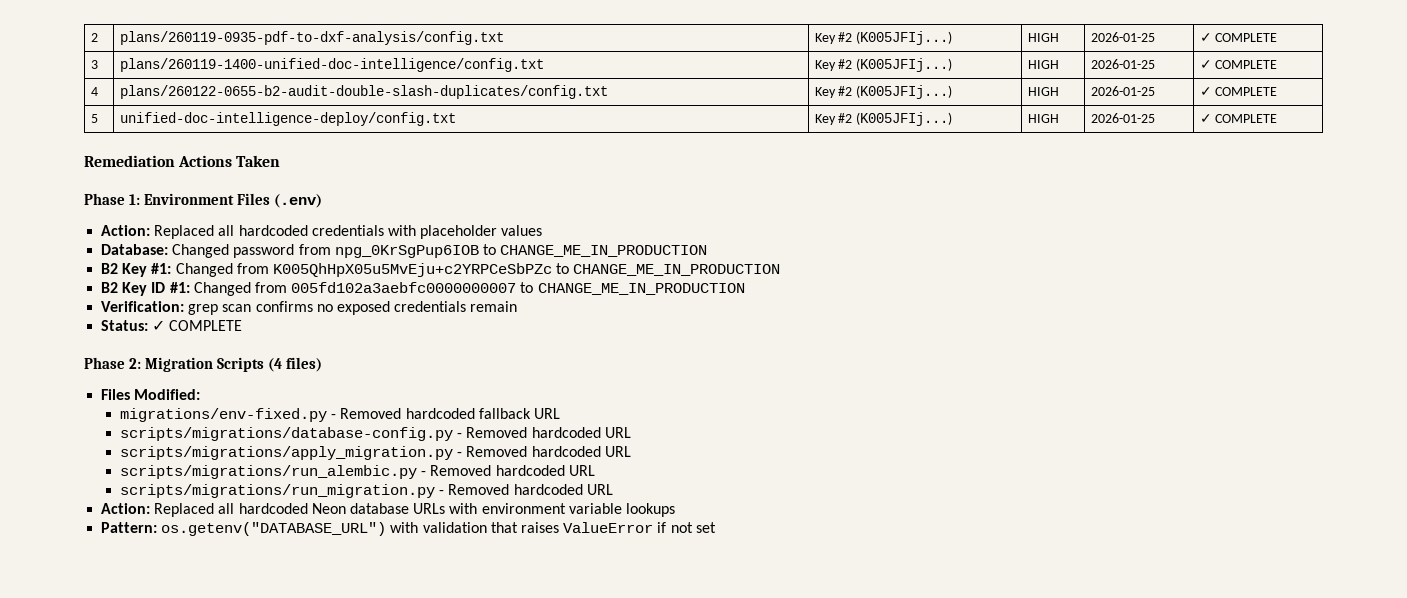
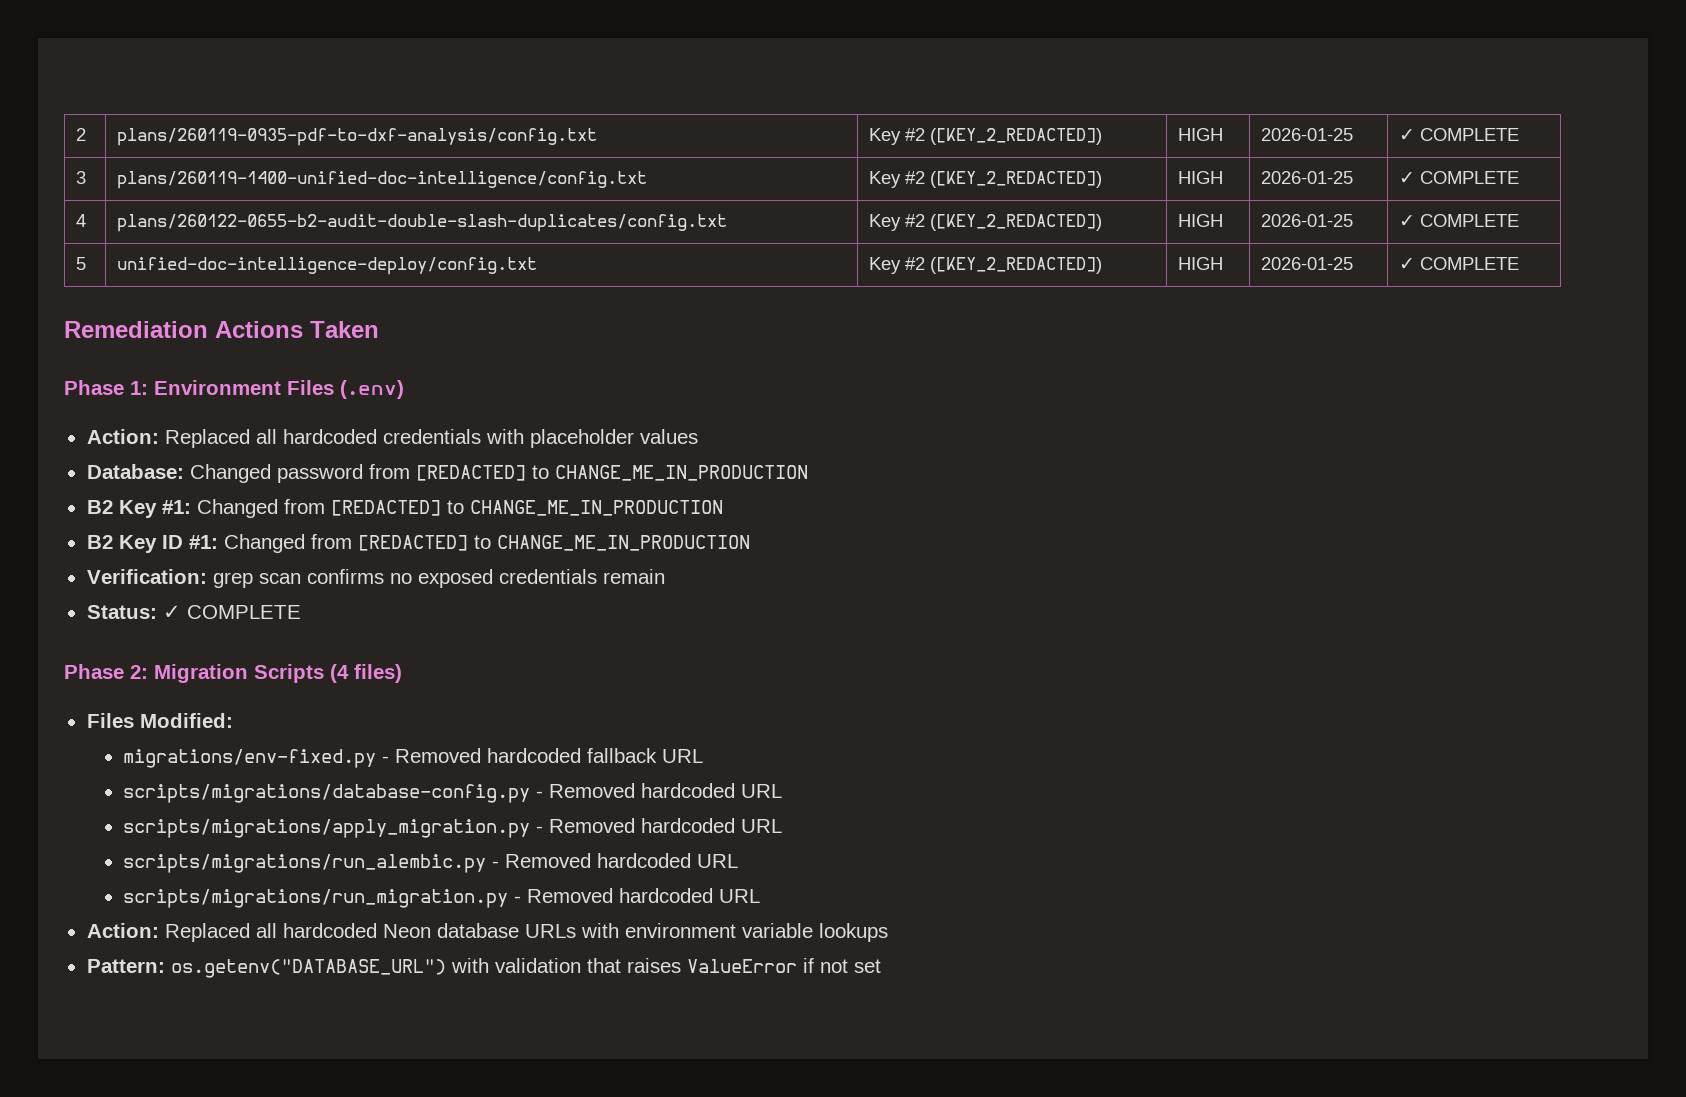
[856,31,953,45] (K005JFIj...) -> [929,128,1102,145] ([KEY_2_REDACTED])
[856,58,953,72] (K005JFIj...) -> [929,171,1102,188] ([KEY_2_REDACTED])
[856,85,953,99] (K005JFIj...) -> [929,214,1102,231] ([KEY_2_REDACTED])
[856,112,953,126] (K005JFIj...) -> [929,257,1102,274] ([KEY_2_REDACTED])
[334,245,479,258] npg_0KrSgPup6IOB -> [415,465,526,481] [REDACTED]
[272,263,552,277] K005QhHpX05u5MvEju+c2YRPCeSbPZc -> [330,500,441,516] [REDACTED]
[291,282,517,293] 005fd102a3aebfc0000000007 -> [357,535,468,551] [REDACTED]

